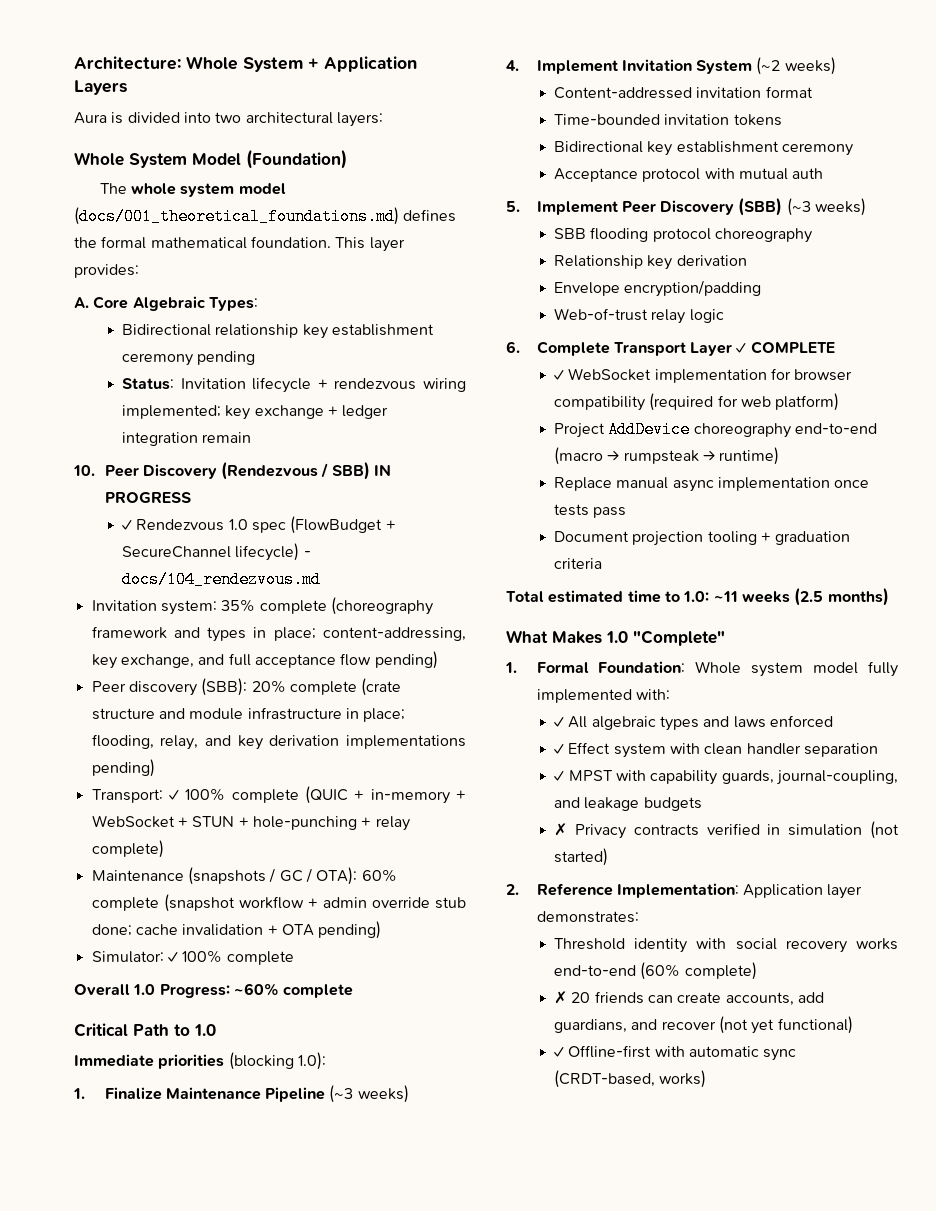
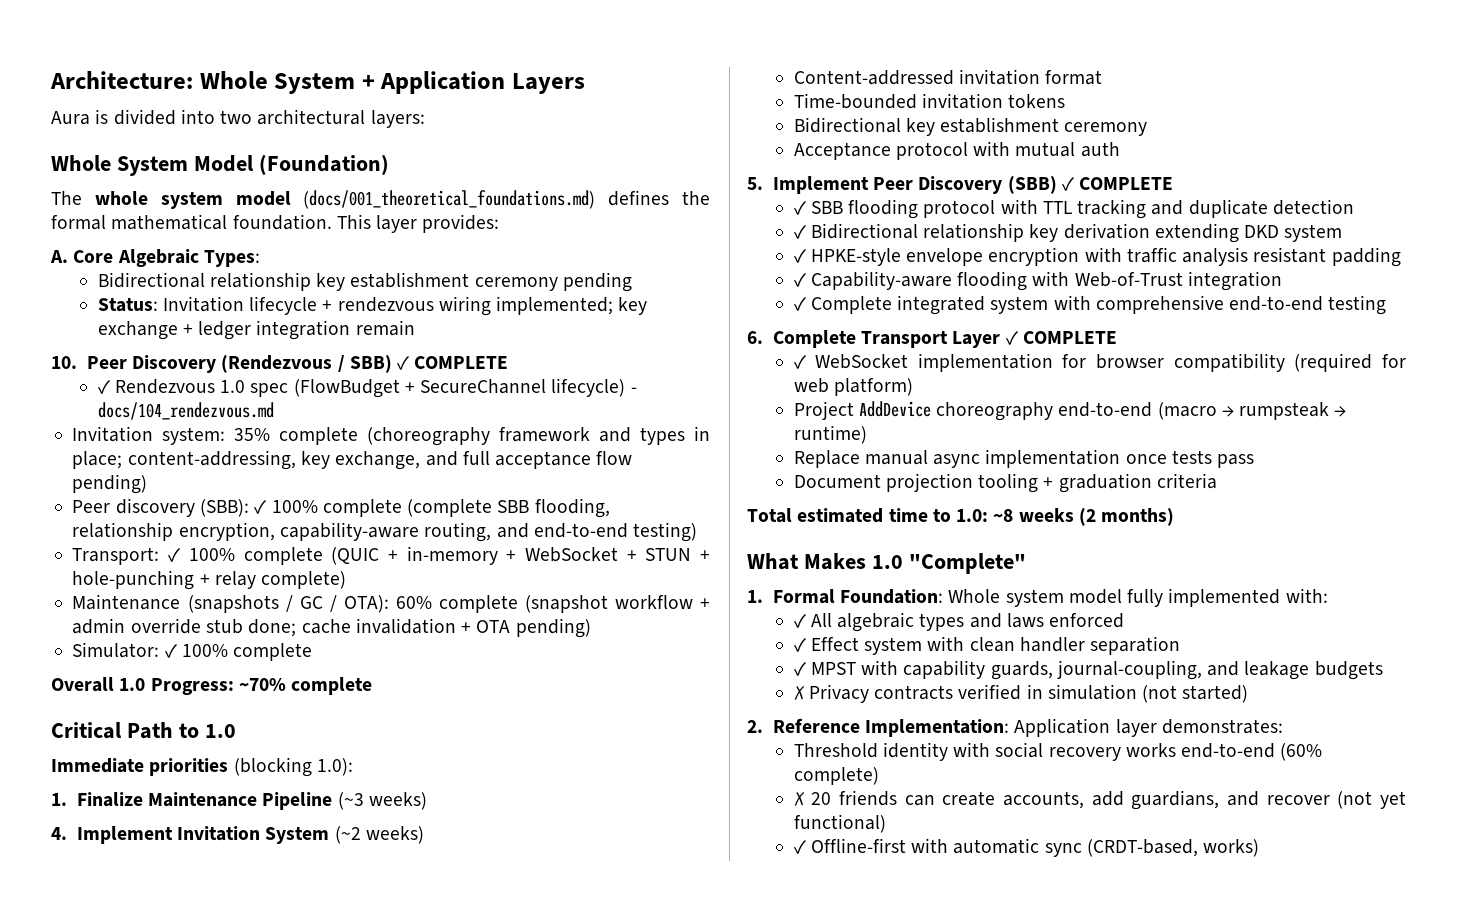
[374,464,392,476] [104,492,191,503] IN PROGRESS -> [397,356,509,370] ✓ COMPLETE
[251,678,402,696] [91,707,406,722] [91,734,467,750] [91,759,155,777] 20% complete (crate structure and module infrastructure in place; flooding, relay, and key derivation implementations pending) -> [254,498,610,518] [72,522,698,542] ✓ 100% complete (complete SBB flooding, relationship encryption, capability-aware routing, and end-to-end testing)
[233,983,279,996] ~60% -> [238,678,286,691] ~70%
[786,198,867,216] [554,227,813,243] [554,255,747,270] [554,280,762,297] [554,308,724,324] (~3 weeks) // SBB flooding protocol choreography // Relationship key derivation // Envelope encryption/padding // Web-of-trust relay logic -> [1061,177,1174,191] [793,199,1354,219] [793,223,1343,243] [793,247,1401,267] [793,271,1282,291] [793,295,1387,315] ✓ COMPLETE // ✓ SBB flooding protocol with TTL tracking and duplicate detection // ✓ Bidirectional relationship key derivation extending DKD system // ✓ HPKE-style envelope encryption with traffic analysis resistant padding // ✓ Capability-aware flooding with Web-of-Trust integration // ✓ Complete integrated system with comprehensive end-to-end testing
[713,588,824,606] ~11 weeks (2.5 -> [993,508,1096,526] ~8 weeks (2

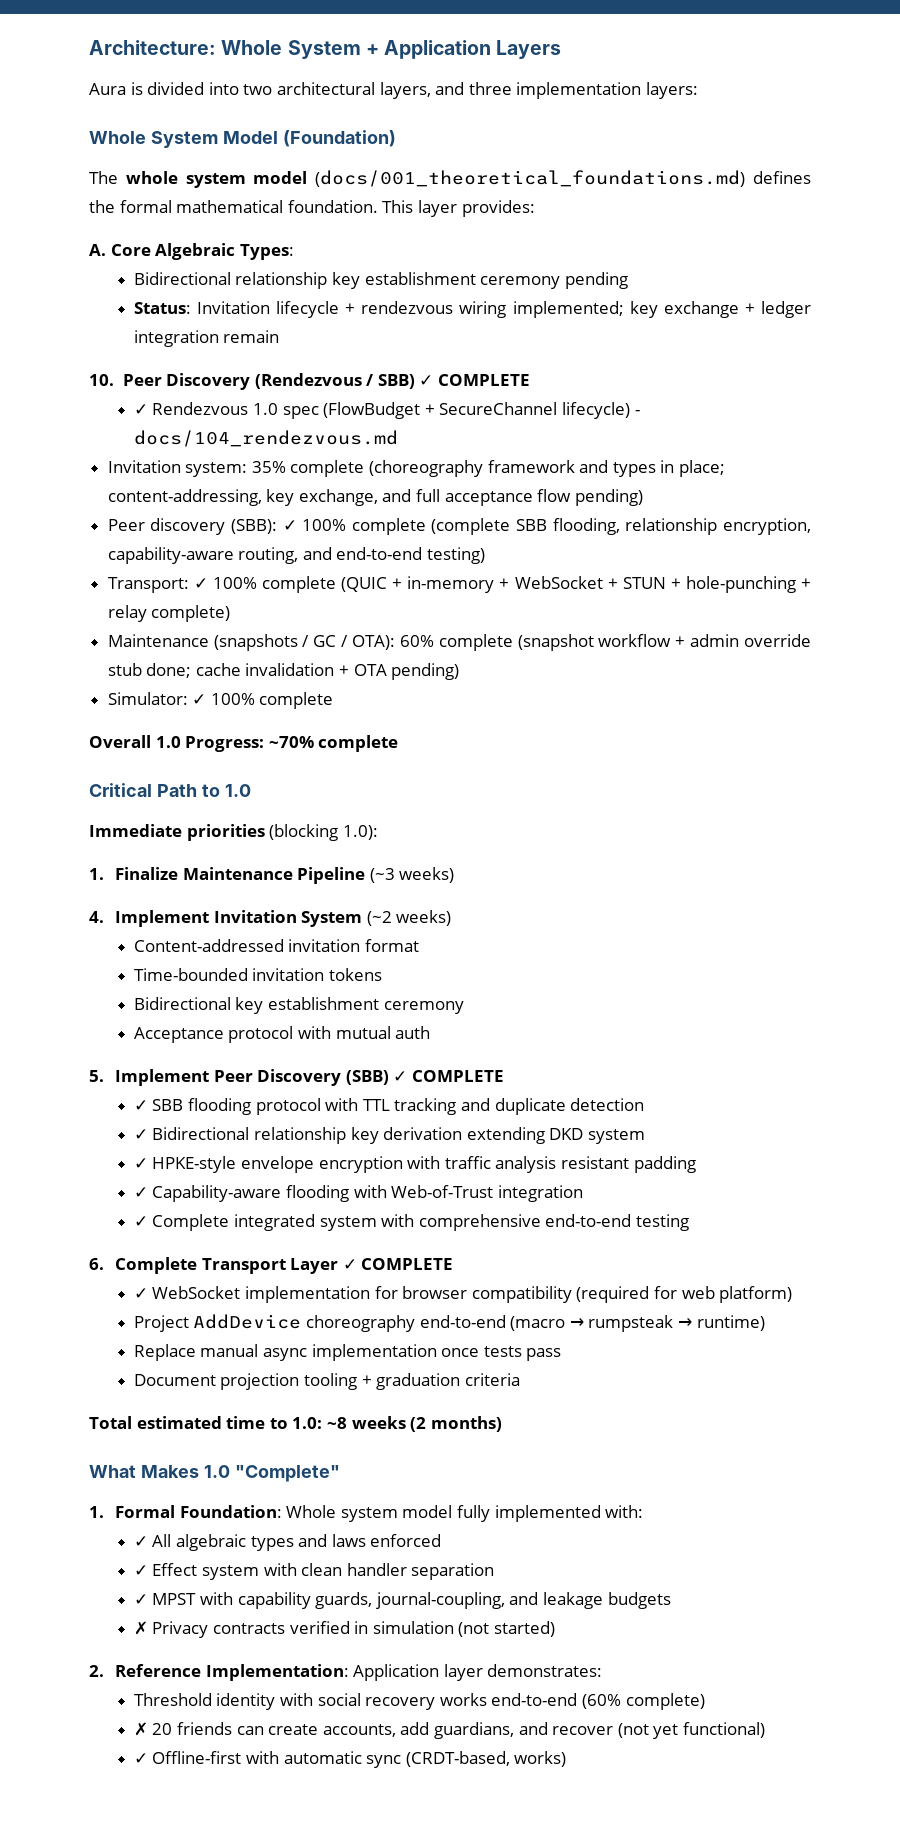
(366, 117) none -> [379,82,642,99] layers, and three implementation

